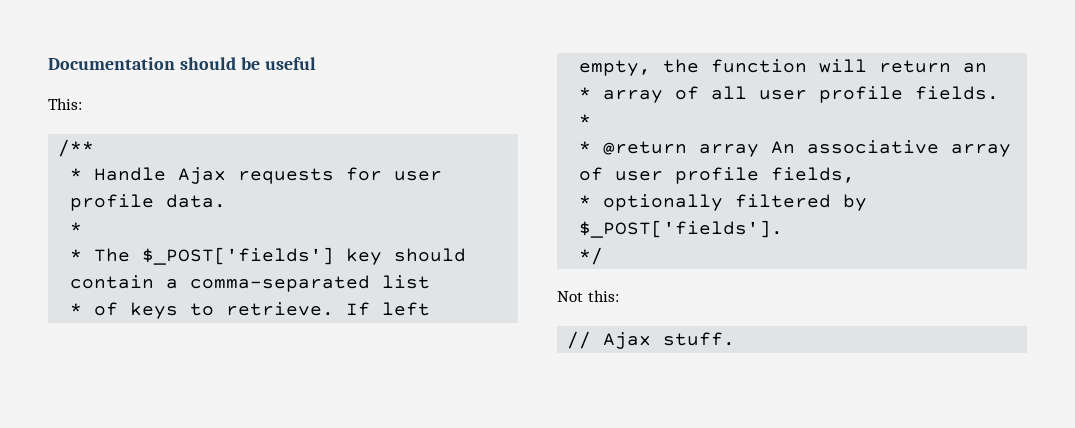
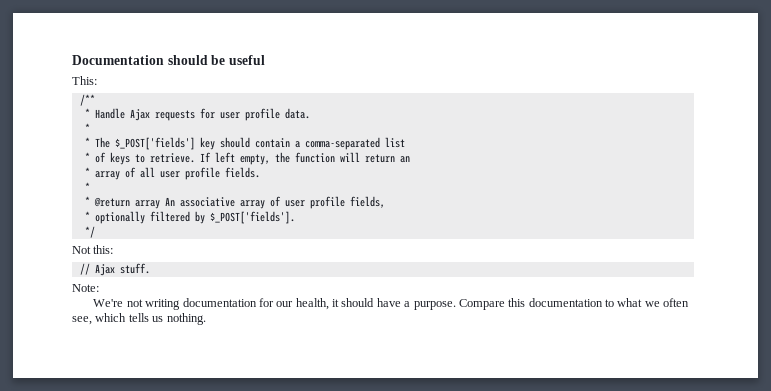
(736, 339) none -> [72,284,99,292] [93,298,690,310] [72,313,206,325] // Note: // We're not writing documentation for our health, it should have a purpose. Compare this documentation to what we often see, which tells us nothing.

